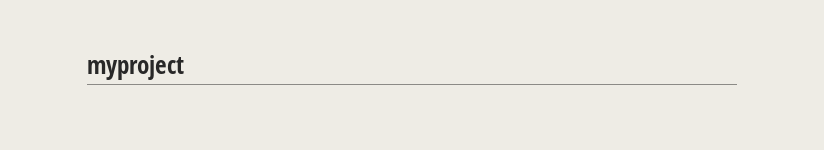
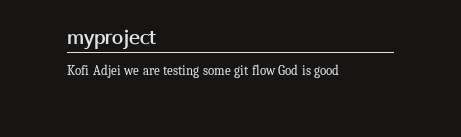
(184, 67) none -> [67,64,340,78] // Kofi Adjei we are testing some git flow God is good

